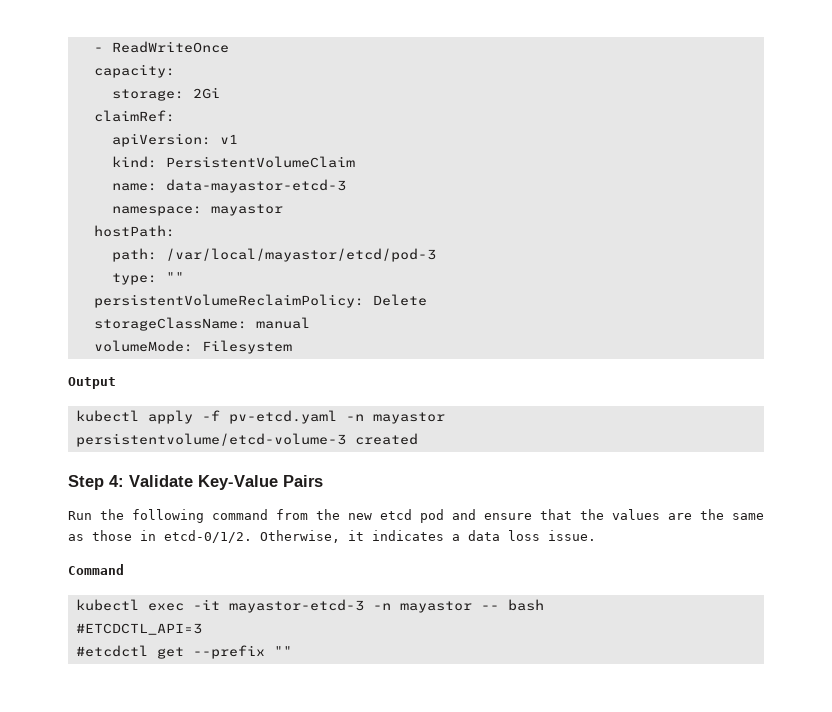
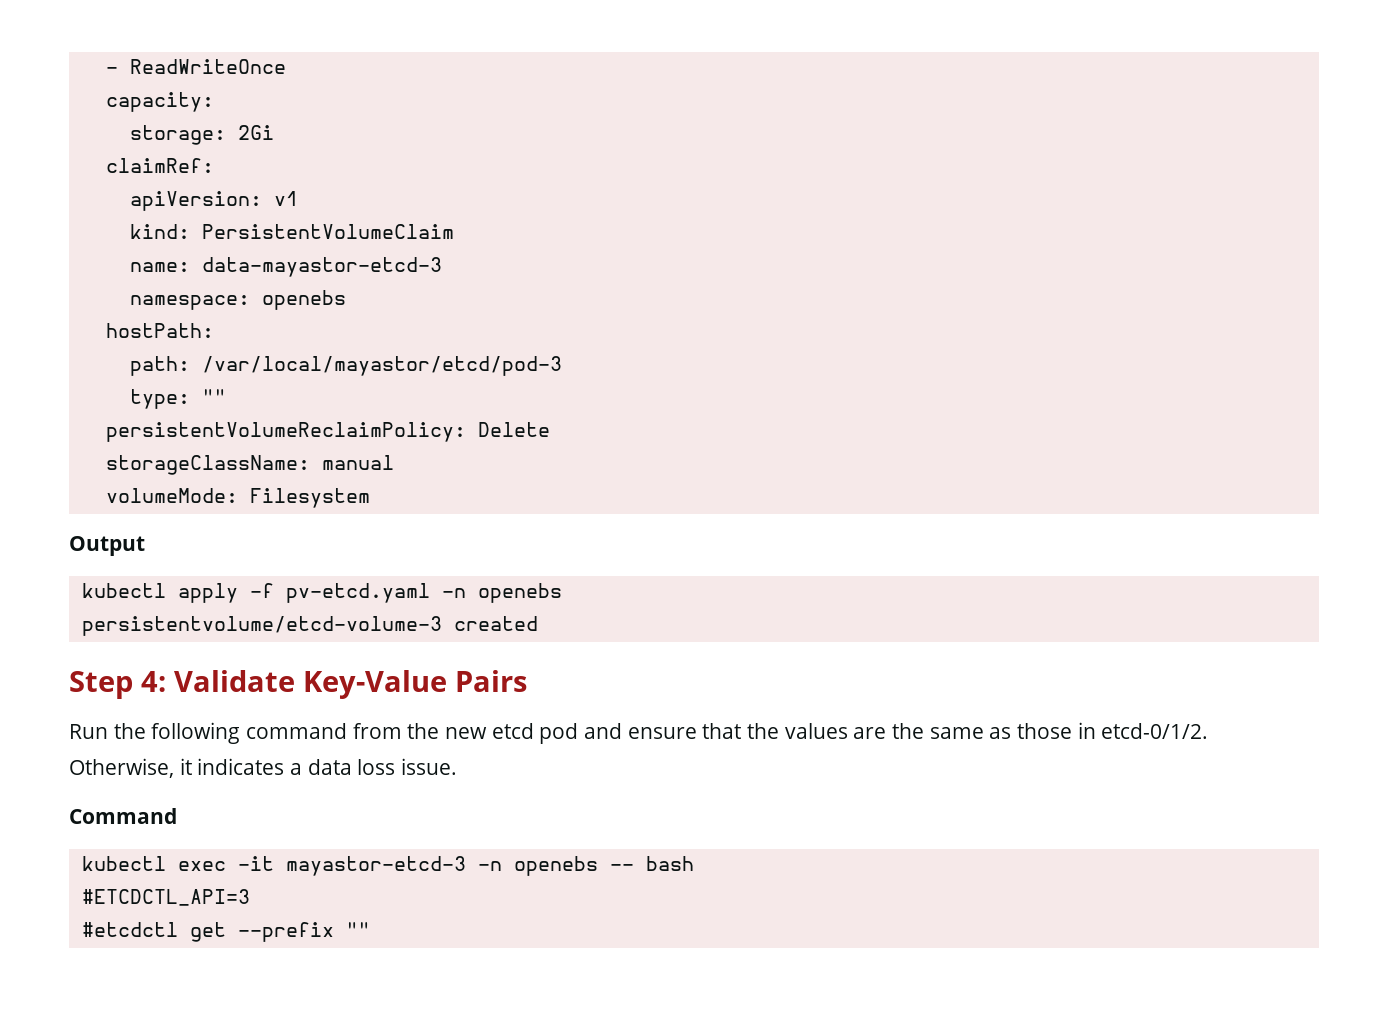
[210,204,283,216] mayastor -> [261,290,346,310] openebs
[372,412,445,424] mayastor -> [477,583,562,603] openebs
[399,601,472,613] mayastor -> [513,856,598,876] openebs

